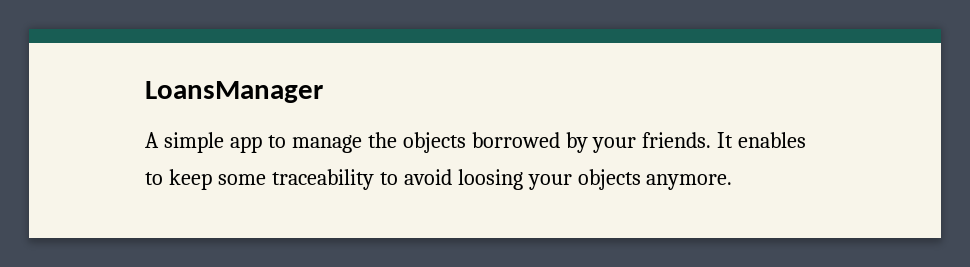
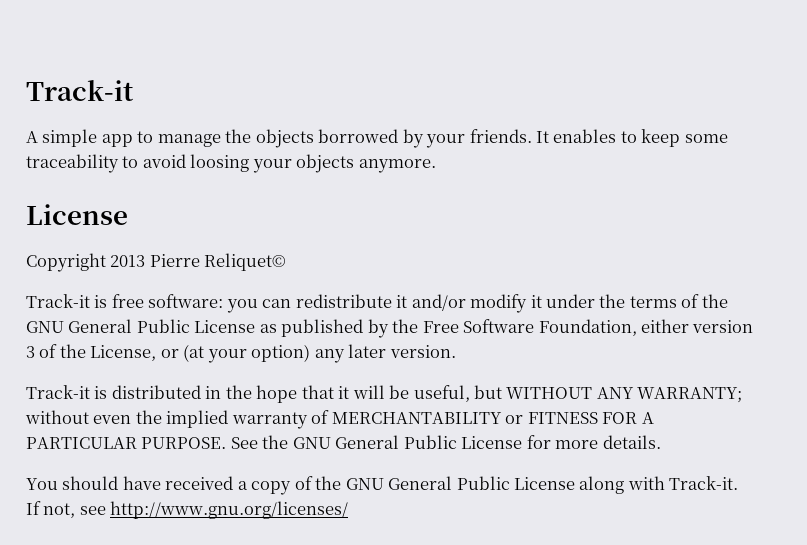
[145,81,323,103] LoansManager -> [26,80,134,101] Track-it
(733, 182) none -> [26,204,128,225] [26,253,287,272] [26,294,728,313] [26,319,754,338] [26,344,456,363] [26,385,743,403] [25,410,654,429] [26,435,661,449] [26,476,739,495] [26,501,349,519] // License // Copyright 2013 Pierre Reliquet© // Track-it is free software: you can redistribute it and/or modify it under the terms of the GNU General Public License as published by the Free Software Foundation, either version 3 of the License, or (at your option) any later version. // Track-it is distributed in the hope that it will be useful, but WITHOUT ANY WARRANTY; without even the implied warranty of MERCHANTABILITY or FITNESS FOR A PARTICULAR PURPOSE. See the GNU General Public License for more details. // You should have received a copy of the GNU General Public License along with Track-it. If not, see http://www.gnu.org/licenses/

